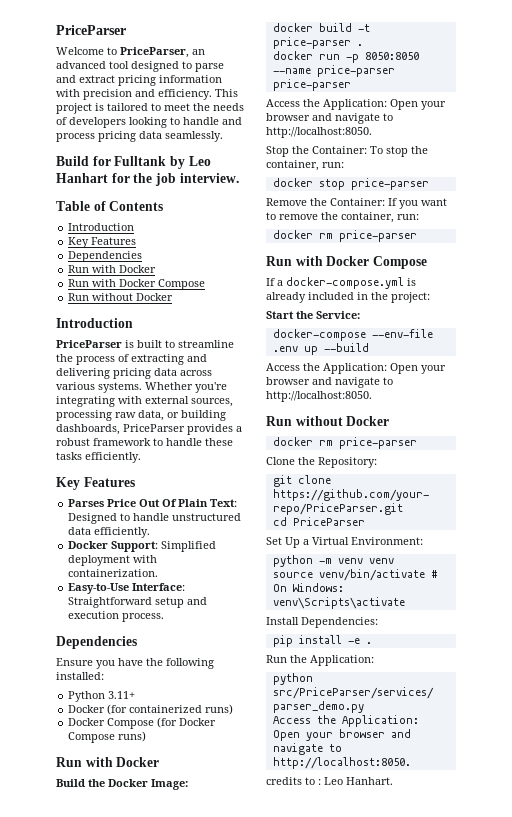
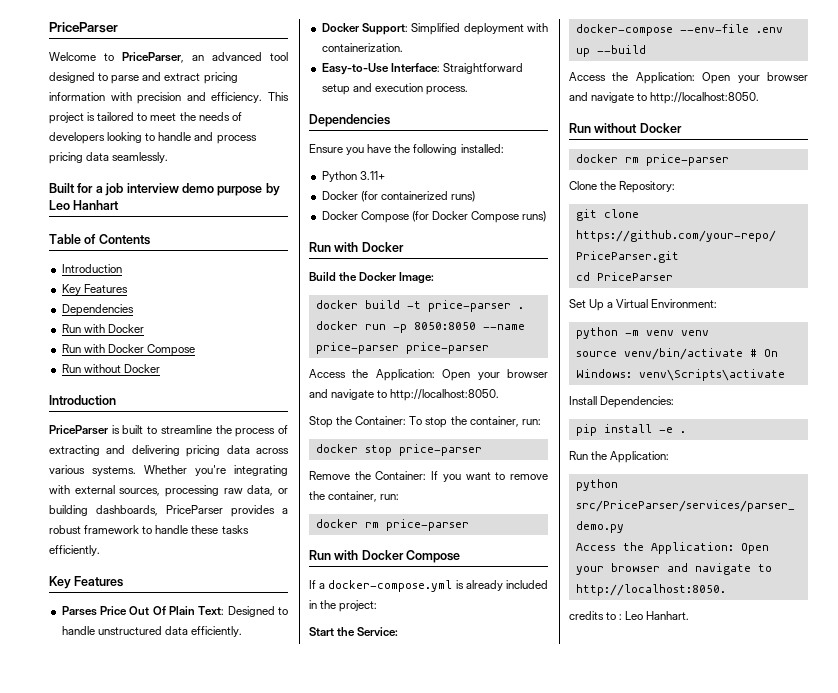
[56,156,167,166] Build for Fulltank -> [49,183,263,196] Built for a job interview demo purpose
[111,173,239,186] for the job interview. -> (120, 205) none

